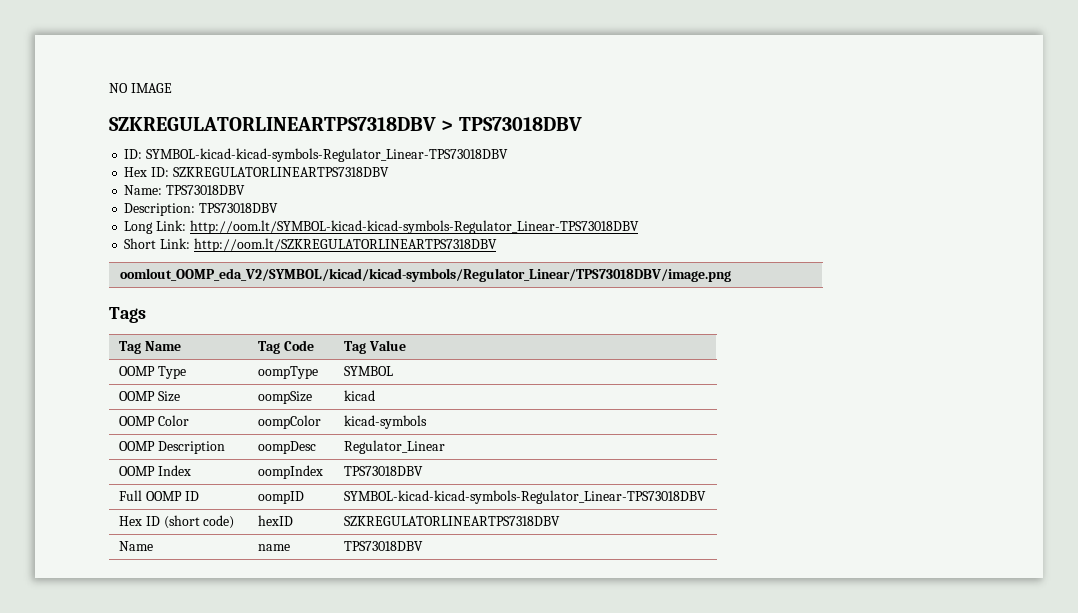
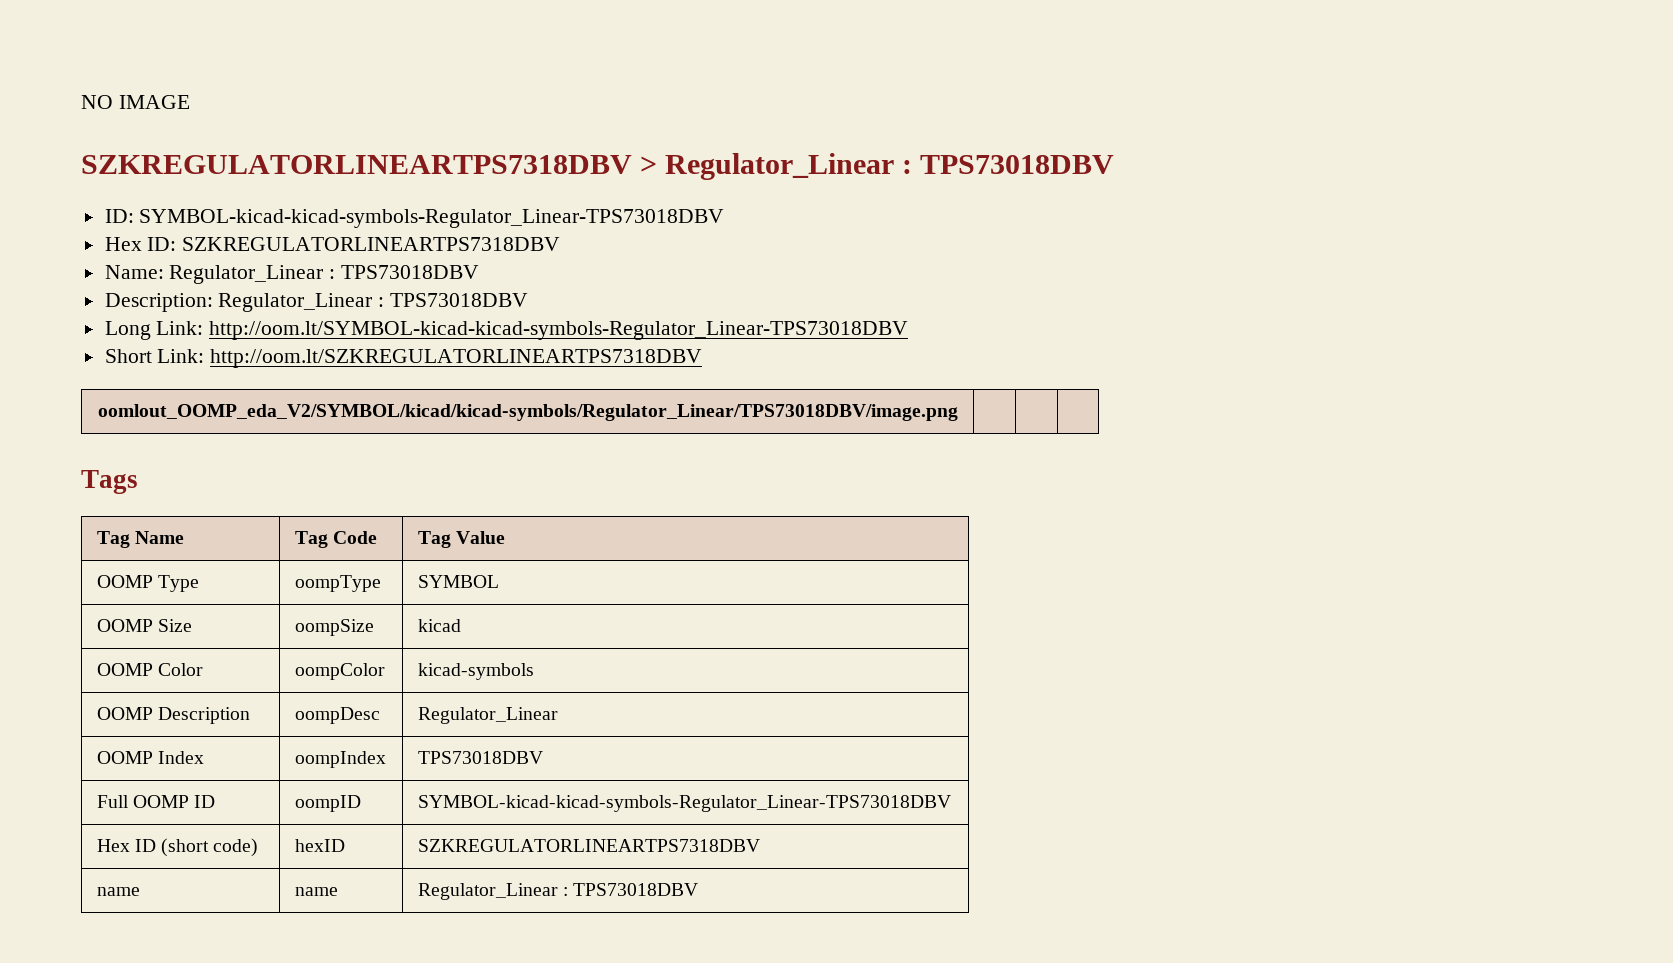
(454, 125) none -> [665,153,913,180] Regulator_Linear :
(163, 190) none -> [169,265,336,284] Regulator_Linear :
(196, 209) none -> [218,293,385,312] Regulator_Linear :
[119,541,154,551] [258,544,291,551] Name | name | -> [96,887,140,896] [294,887,338,896] [417,883,568,900] name | name | Regulator_Linear :

